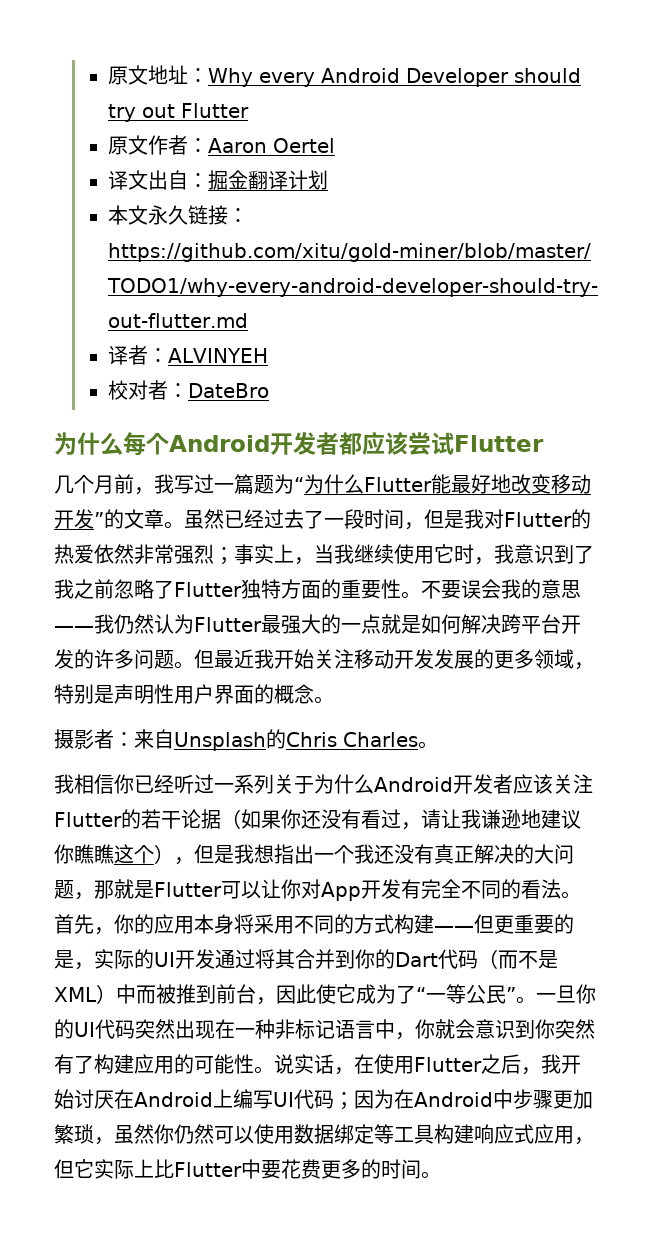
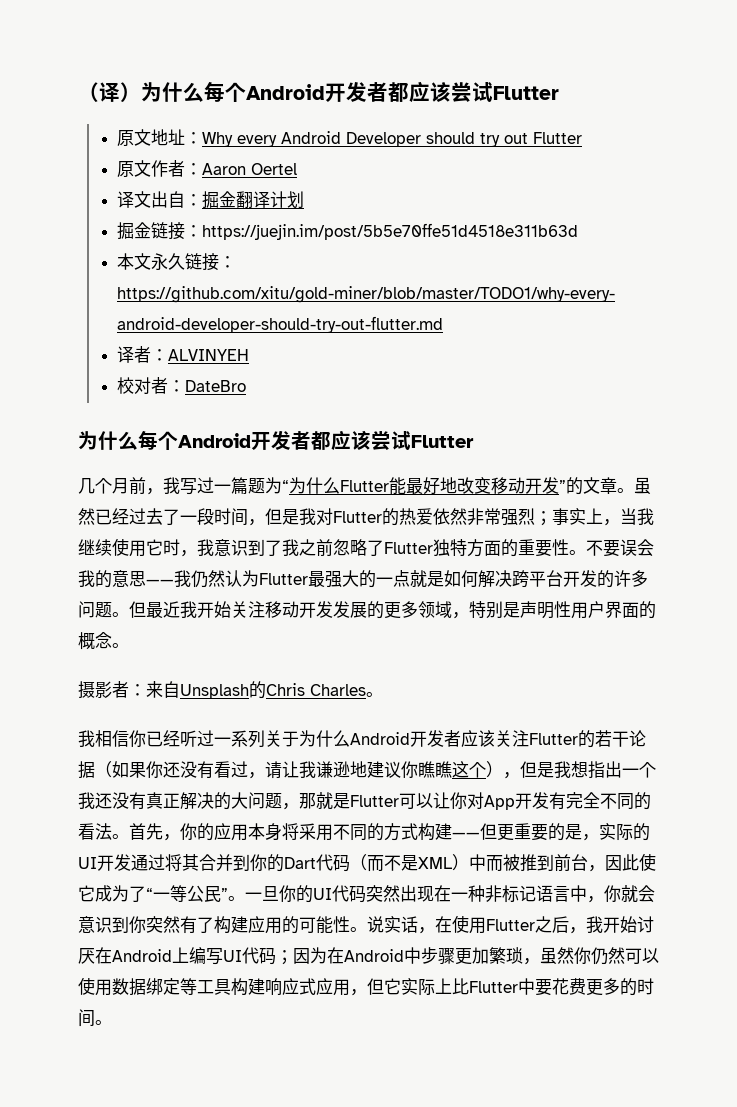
(107, 75) none -> [78,81,559,103] （译）为什么每个Android开发者都应该尝试Flutter //
(328, 180) none -> [117,222,579,240] // 掘金链接：https://juejin.im/post/5b5e70ffe51d4518e311b63d

